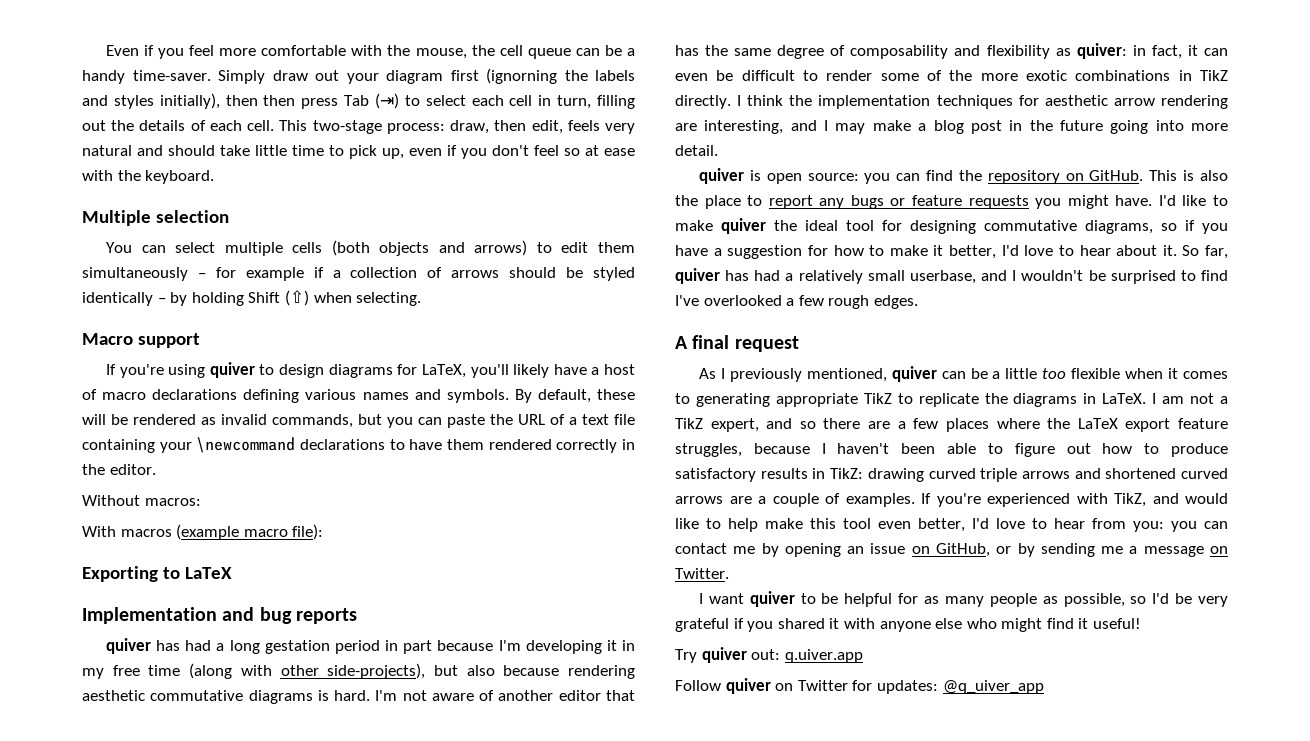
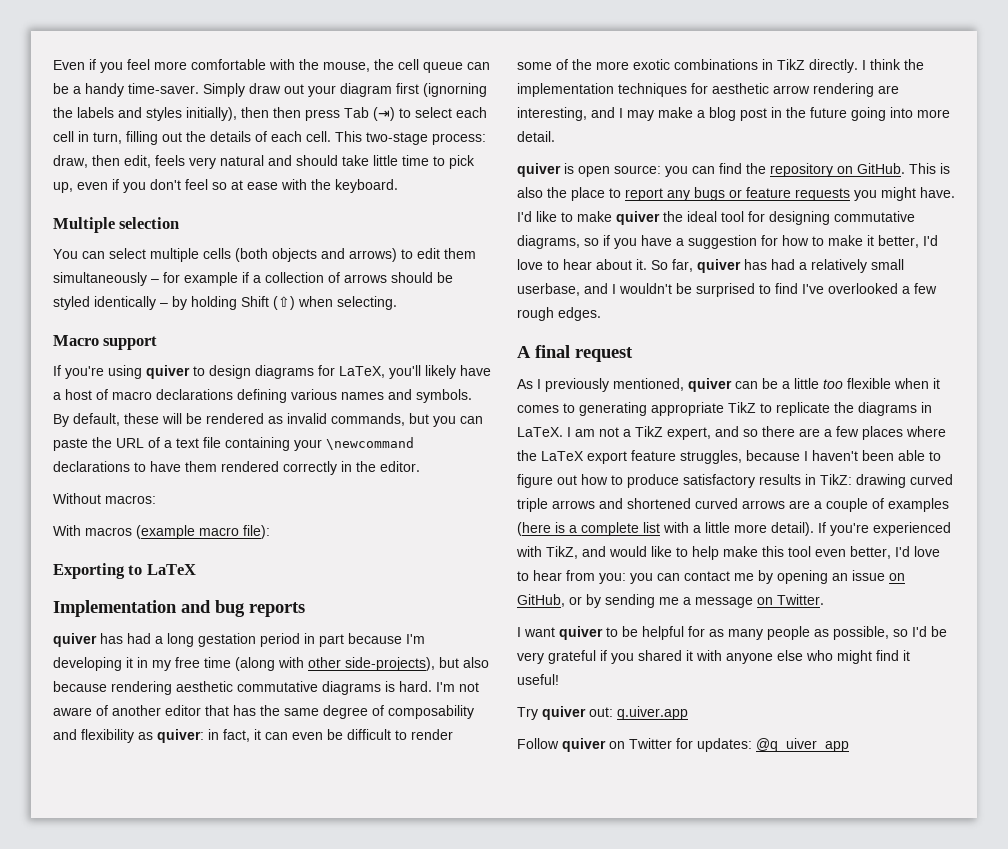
[845,493,915,507] examples. -> [888,498,949,512] [517,522,814,536] examples (here is a complete list with a little more detail).

